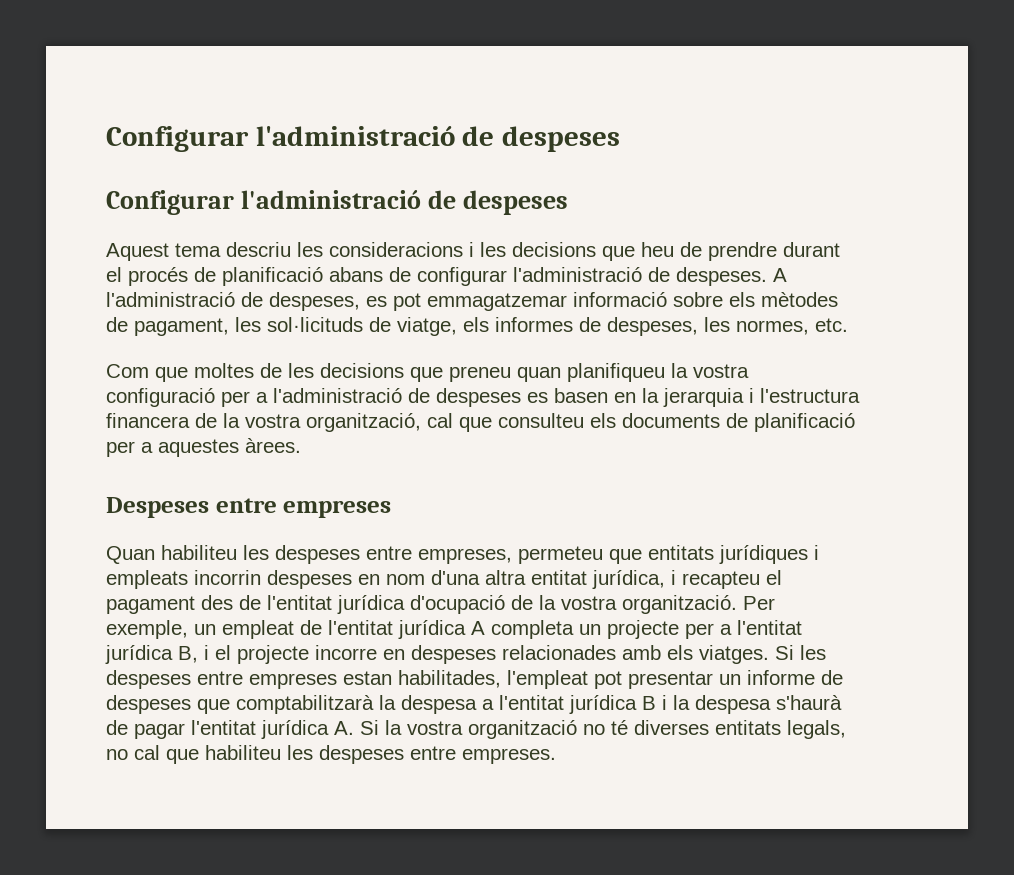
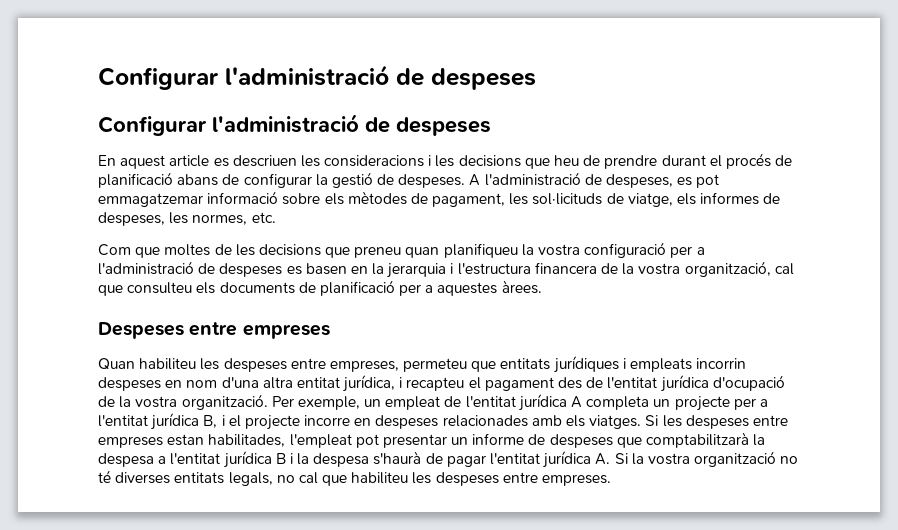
[106,242,291,261] Aquest tema descriu -> [98,155,297,169] En aquest article es descriuen
[513,267,642,282] l'administració -> [315,172,373,188] la gestió

